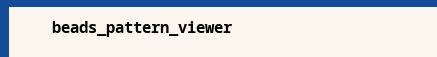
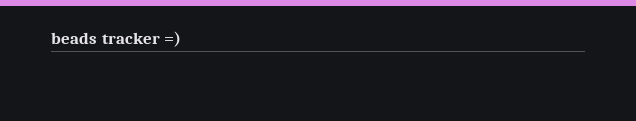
[52,21,233,37] beads_pattern_viewer -> [51,31,182,47] beads tracker =)

